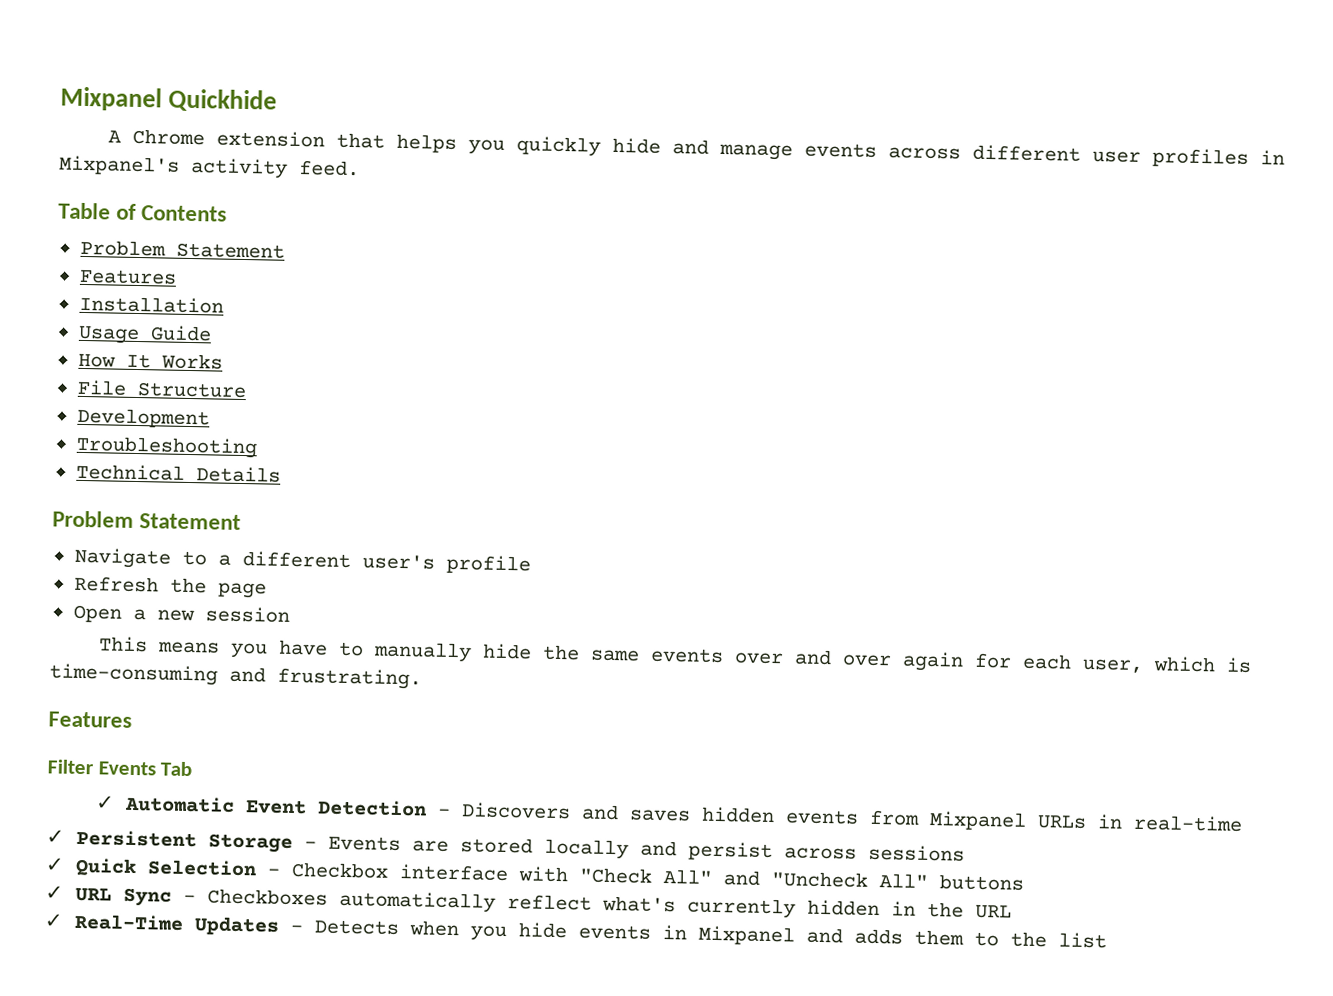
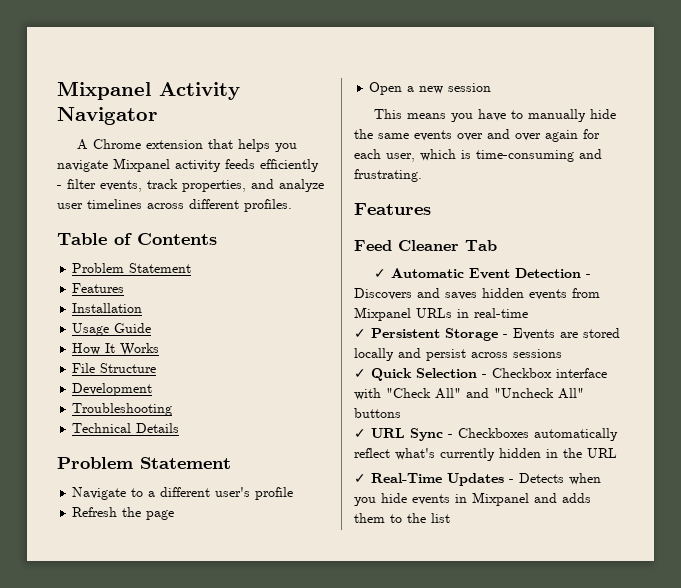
[60,86,277,113] Mixpanel Quickhide -> [57,81,240,100] [57,107,157,125] Mixpanel Activity Navigator
[515,136,1285,168] [59,155,360,179] quickly hide and manage events across different user profiles in Mixpanel's activity feed. -> [57,158,319,172] [57,179,324,192] [57,199,292,212] navigate Mixpanel activity feeds efficiently - filter events, track properties, and analyze user timelines across different profiles.
[47,759,156,776] Filter Events -> [354,240,459,251] Feed Cleaner

